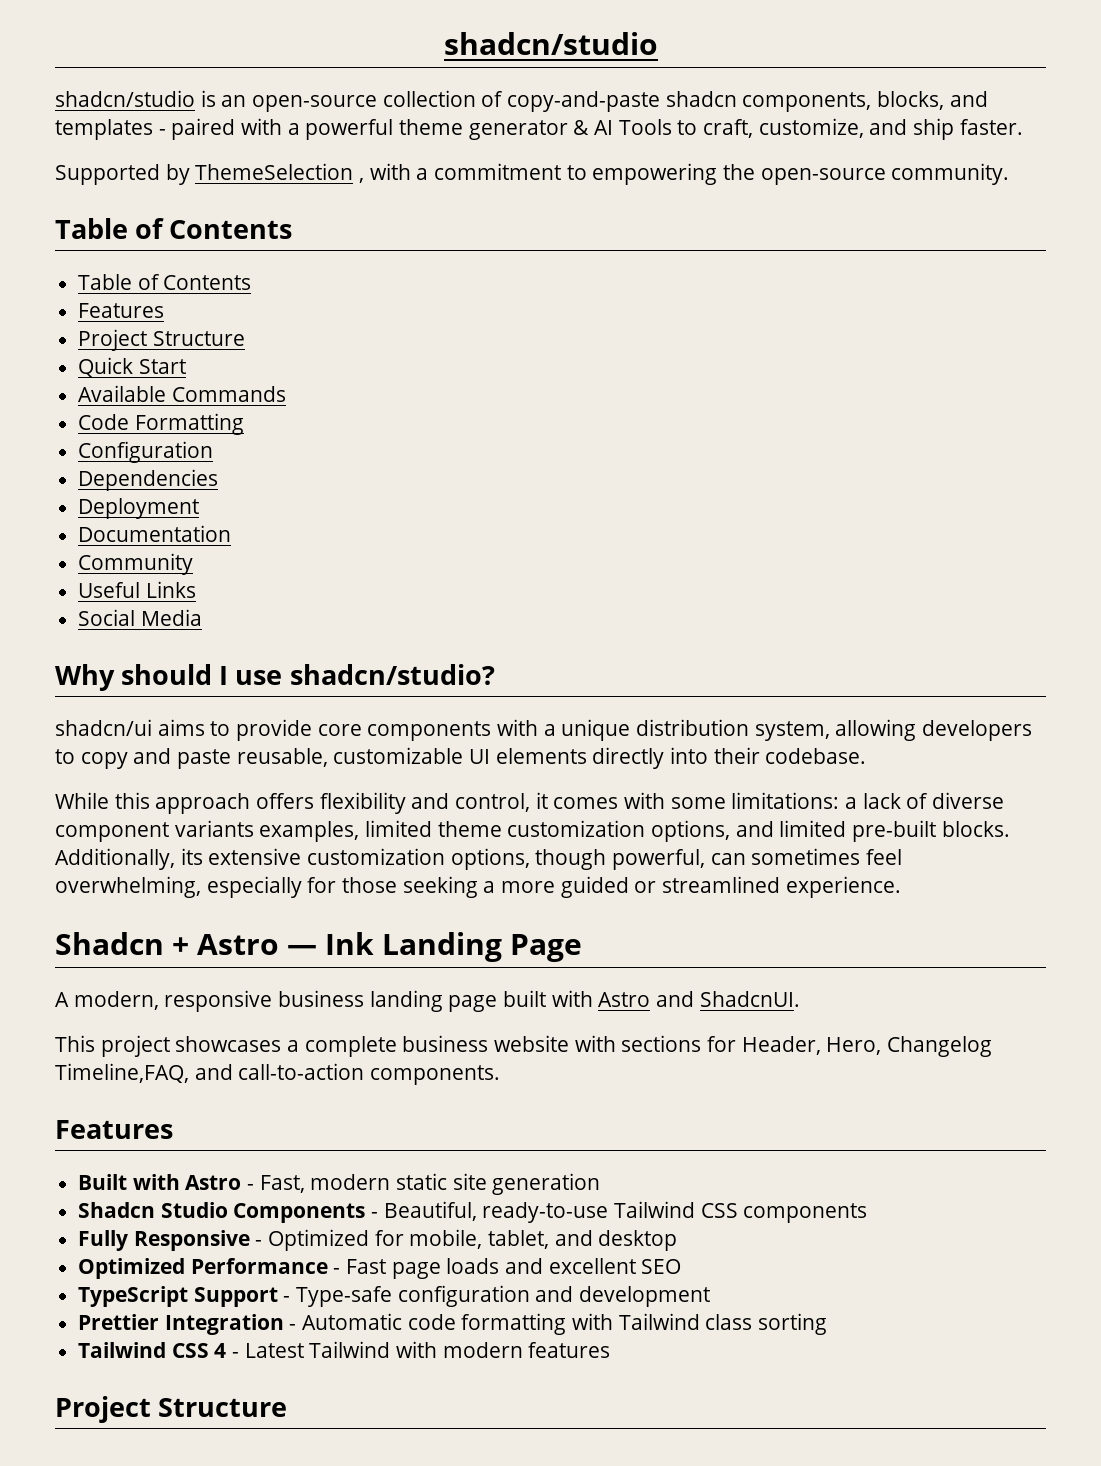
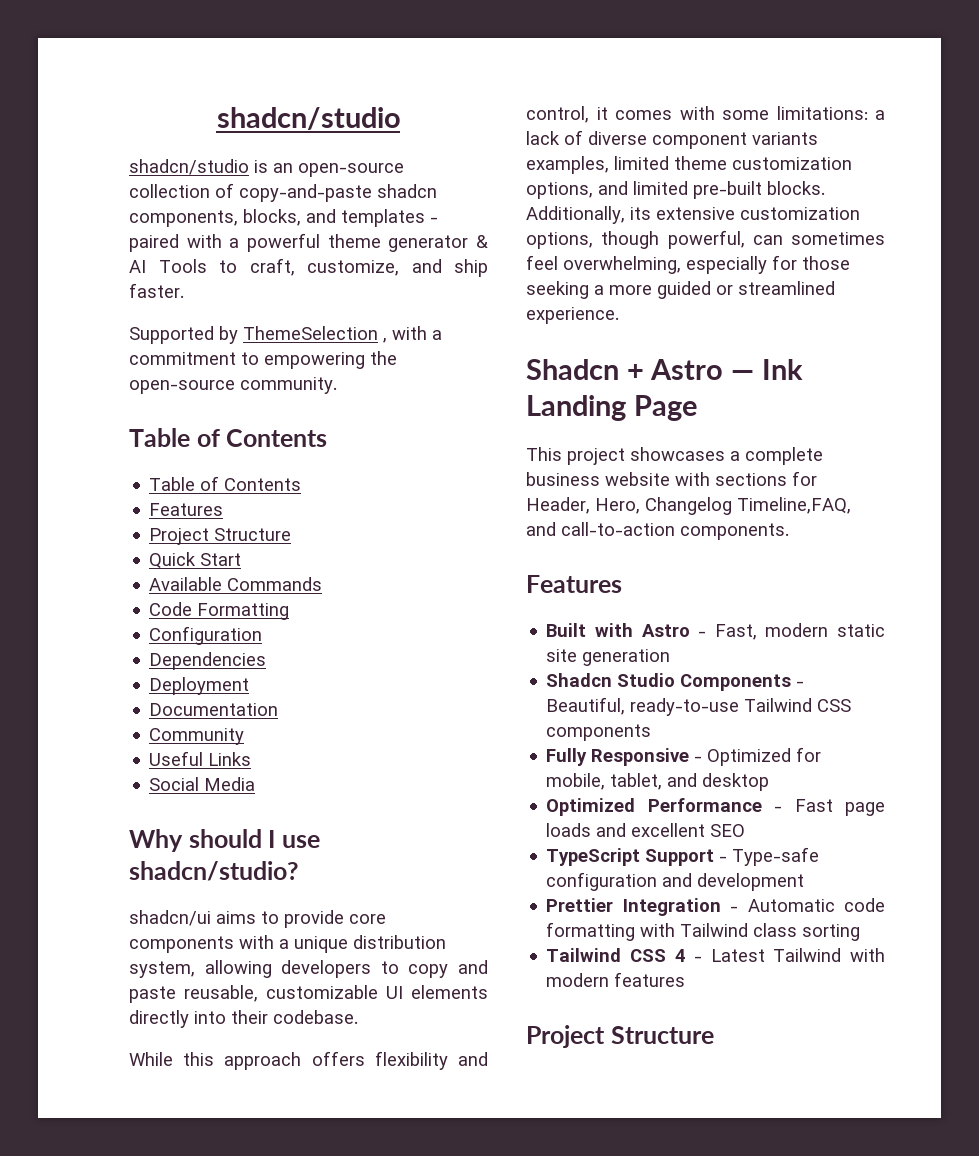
[55,990,800,1012] // A modern, responsive business landing page built with Astro and ShadcnUI. -> (697, 408) none

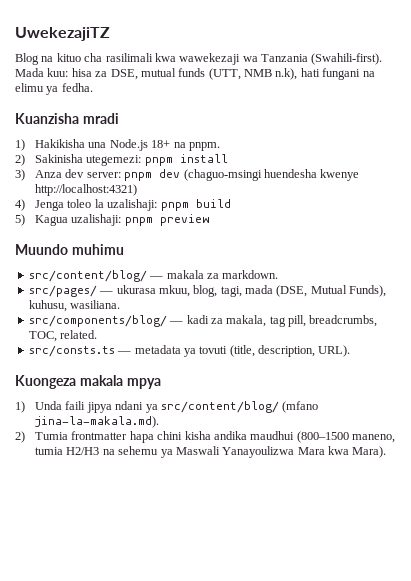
[216,107,401,130] [129,159,404,177] [129,183,437,202] [129,209,438,227] [129,233,488,252] [129,258,488,277] [129,283,184,298] [129,326,442,344] [129,351,397,369] [129,377,337,394] [129,428,328,447] [149,476,302,491] [149,503,224,516] [149,528,292,545] [149,552,242,569] [149,577,323,591] [149,602,290,620] [149,626,263,645] [149,652,267,670] [149,677,250,695] [149,703,279,716] [149,728,245,745] [149,751,252,766] [149,777,256,791] [129,829,320,852] [129,861,299,881] [129,910,386,928] [129,935,446,953] [129,960,488,978] [129,985,488,1003] [129,1010,358,1028] [129,1051,488,1070] [526,106,885,123] [526,130,818,149] [526,156,852,174] [526,181,825,199] [526,206,860,224] [526,230,885,249] [526,255,850,274] [526,281,835,299] [526,307,619,324] [526,359,803,380] [526,395,697,421] [526,447,823,465] [526,471,817,486] [526,497,851,515] [526,522,789,540] [526,575,622,593] [546,623,885,640] [546,649,671,666] [546,673,805,691] [546,697,852,716] [546,724,652,741] [546,747,822,766] [546,773,770,791] [546,798,885,816] [546,823,746,837] [546,847,820,866] [546,872,805,891] [546,898,885,916] [546,922,861,941] [546,948,885,962] [546,972,686,987] [526,1025,714,1048] shadcn/studio // shadcn/studio is an open-source collection of copy-and-paste shadcn components, blocks, and templates - paired with a powerful theme generator & AI Tools to craft, customize, and ship faster. // Supported by ThemeSelection , with a commitment to empowering the open-source community. // Table of Contents // Table of Contents // Features // Project Structure // Quick Start // Available Commands // Code Formatting // Configuration // Dependencies // Deployment // Documentation // Community // Useful Links // Social Media // Why should I use shadcn/studio? // shadcn/ui aims to provide core components with a unique distribution system, allowing developers to copy and paste reusable, customizable UI elements directly into their codebase. // While this approach offers flexibility and control, it comes with some limitations: a lack of diverse component variants examples, limited theme customization options, and limited pre-built blocks. Additionally, its extensive customization options, though powerful, can sometimes feel overwhelming, especially for those seeking a more guided or streamlined experience. // Shadcn + Astro — Ink Landing Page // This project showcases a complete business website with sections for Header, Hero, Changelog Timeline,FAQ, and call-to-action components. // Features // Built with Astro - Fast, modern static site generation // Shadcn Studio Components - Beautiful, ready-to-use Tailwind CSS components // Fully Responsive - Optimized for mobile, tablet, and desktop // Optimized Performance - Fast page loads and excellent SEO // TypeScript Support - Type-safe configuration and development // Prettier Integration - Automatic code formatting with Tailwind class sorting // Tailwind CSS 4 - Latest Tailwind with modern features // Project Structure -> [15,27,110,41] [15,53,383,65] [15,68,375,80] [15,83,93,95] [15,113,119,124] [15,139,220,151] [15,154,228,166] [15,169,360,181] [35,184,138,196] [15,199,231,211] [15,214,210,226] [15,244,124,255] [28,270,279,282] [28,285,387,297] [28,300,121,312] [28,315,378,327] [28,330,98,342] [28,345,351,357] [15,375,161,389] [15,401,319,413] [35,416,160,428] [15,431,396,443] [35,446,387,458] UwekezajiTZ // Blog na kituo cha rasilimali kwa wawekezaji wa Tanzania (Swahili-first). Mada kuu: hisa za DSE, mutual funds (UTT, NMB n.k), hati fungani na elimu ya fedha. // Kuanzisha mradi // 1) Hakikisha una Node.js 18+ na pnpm. // 2) Sakinisha utegemezi: pnpm install // 3) Anza dev server: pnpm dev (chaguo-msingi huendesha kwenye http://localhost:4321) // 4) Jenga toleo la uzalishaji: pnpm build // 5) Kagua uzalishaji: pnpm preview // Muundo muhimu // src/content/blog/ — makala za markdown. // src/pages/ — ukurasa mkuu, blog, tagi, mada (DSE, Mutual Funds), kuhusu, wasiliana. // src/components/blog/ — kadi za makala, tag pill, breadcrumbs, TOC, related. // src/consts.ts — metadata ya tovuti (title, description, URL). // Kuongeza makala mpya // 1) Unda faili jipya ndani ya src/content/blog/ (mfano jina-la-makala.md). // 2) Tumia frontmatter hapa chini kisha andika maudhui (800–1500 maneno, tumia H2/H3 na sehemu ya Maswali Yanayoulizwa Mara kwa Mara).

